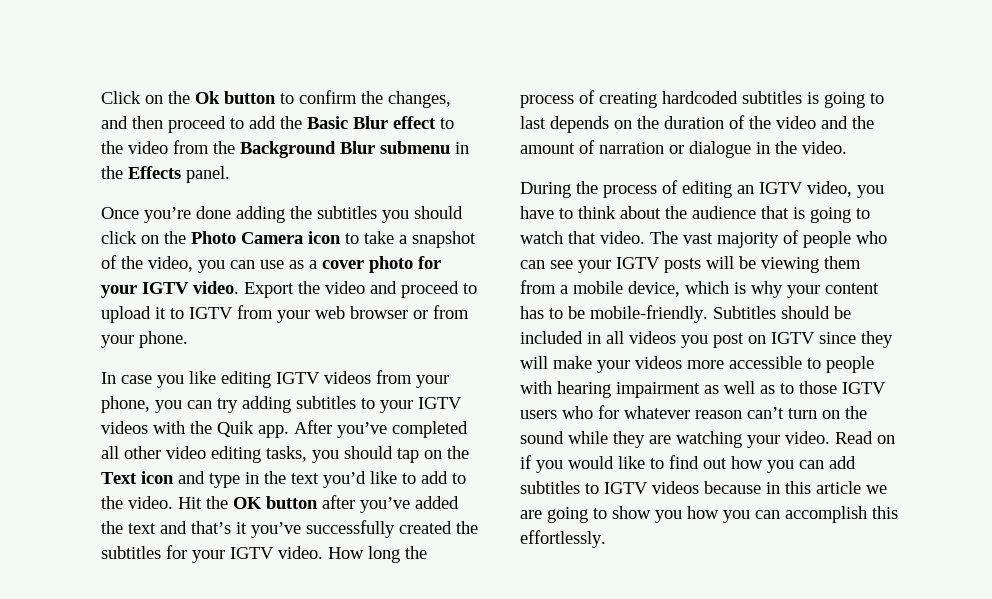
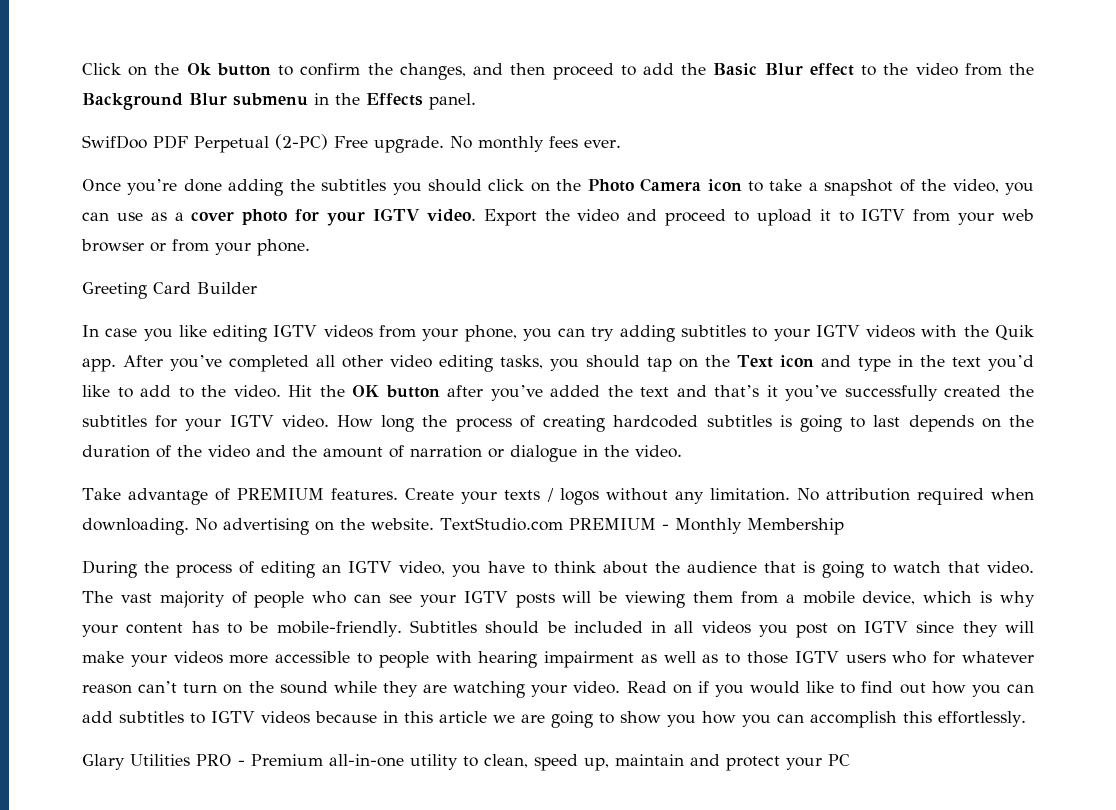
(230, 174) none -> [82,134,621,153] // SwifDoo PDF Perpetual (2-PC) Free upgrade. No monthly fees ever.
(188, 339) none -> [82,282,257,299] // Greeting Card Builder
(847, 147) none -> [82,488,1034,505] [82,517,844,535] // Take advantage of PREMIUM features. Create your texts / logos without any limitation. No attribution required when downloading. No advertising on the website. TextStudio.com PREMIUM - Monthly Membership
(606, 539) none -> [82,754,850,771] // Glary Utilities PRO - Premium all-in-one utility to clean, speed up, maintain and protect your PC

